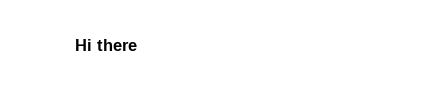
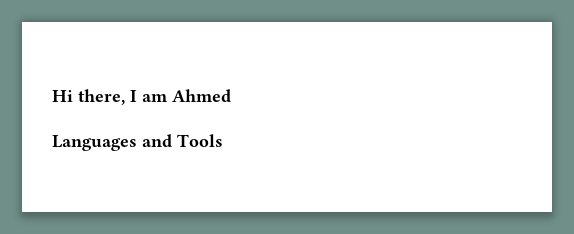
[97,39,137,51] there -> [78,89,231,105] [52,134,223,151] there, I am Ahmed // Languages and Tools

